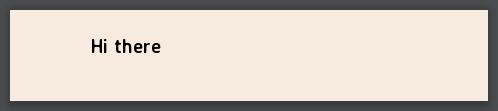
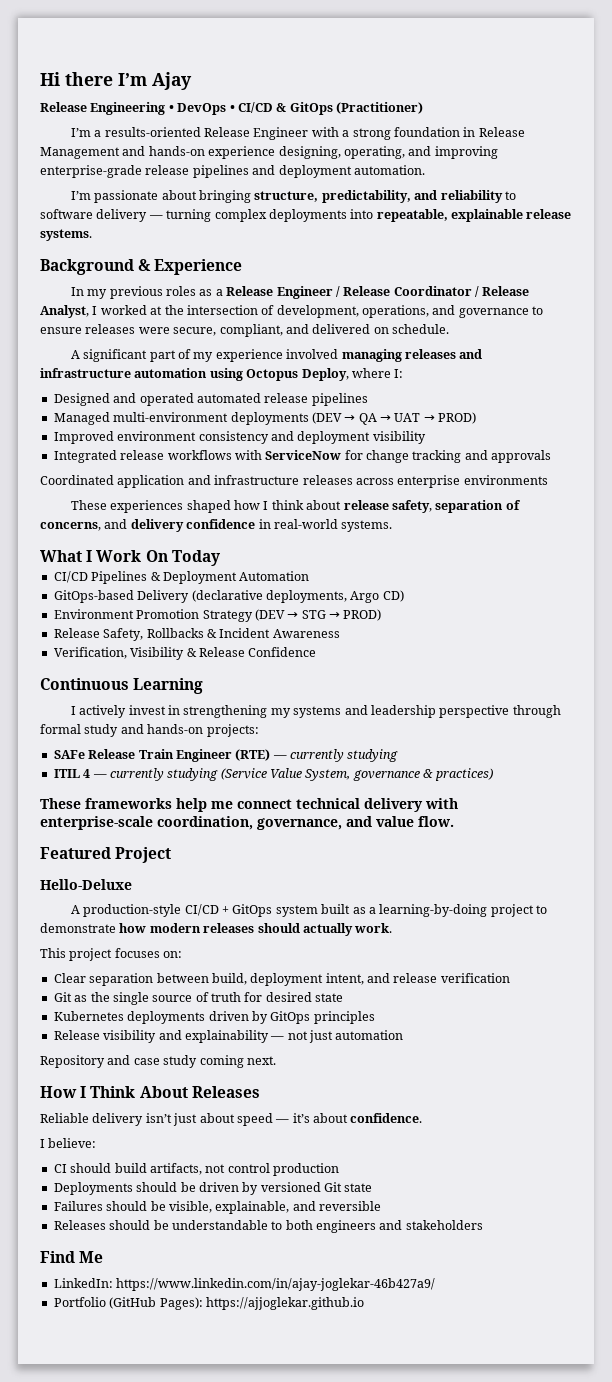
(161, 46) none -> [118,72,192,90] [40,102,423,115] [70,127,525,140] [40,146,498,159] [40,165,425,178] [70,190,516,203] [40,209,572,222] [40,229,92,241] [40,259,243,275] [70,286,530,299] [40,305,544,318] [40,324,449,337] [70,349,483,362] [40,368,404,381] [53,393,368,406] [53,412,477,425] [53,431,426,444] [53,450,552,463] [40,475,548,488] [70,500,521,513] [40,519,393,532] [40,550,220,566] [53,571,310,584] [53,590,404,603] [53,609,382,622] [53,628,340,641] [53,647,317,660] [40,678,204,694] [70,705,561,718] [40,724,259,737] [53,749,399,762] [53,768,493,781] [40,798,458,812] [40,816,454,830] [40,847,172,863] [40,879,132,890] [70,904,548,917] [40,923,393,936] [40,948,183,961] [53,973,510,986] [53,992,344,1005] [53,1011,375,1024] [53,1030,404,1043] [40,1055,276,1068] [40,1086,260,1098] [40,1113,423,1126] [40,1138,97,1148] [53,1163,339,1176] [53,1182,373,1195] [53,1201,381,1214] [53,1220,483,1233] [40,1251,104,1263] [53,1278,436,1291] [53,1297,364,1310] I’m Ajay // Release Engineering • DevOps • CI/CD & GitOps (Practitioner) // I’m a results-oriented Release Engineer with a strong foundation in Release Management and hands-on experience designing, operating, and improving enterprise-grade release pipelines and deployment automation. // I’m passionate about bringing structure, predictability, and reliability to software delivery — turning complex deployments into repeatable, explainable release systems. // Background & Experience // In my previous roles as a Release Engineer / Release Coordinator / Release Analyst, I worked at the intersection of development, operations, and governance to ensure releases were secure, compliant, and delivered on schedule. // A significant part of my experience involved managing releases and infrastructure automation using Octopus Deploy, where I: // Designed and operated automated release pipelines // Managed multi-environment deployments (DEV → QA → UAT → PROD) // Improved environment consistency and deployment visibility // Integrated release workflows with ServiceNow for change tracking and approvals // Coordinated application and infrastructure releases across enterprise environments // These experiences shaped how I think about release safety, separation of concerns, and delivery confidence in real-world systems. // What I Work On Today // CI/CD Pipelines & Deployment Automation // GitOps-based Delivery (declarative deployments, Argo CD) // Environment Promotion Strategy (DEV → STG → PROD) // Release Safety, Rollbacks & Incident Awareness // Verification, Visibility & Release Confidence // Continuous Learning // I actively invest in strengthening my systems and leadership perspective through formal study and hands-on projects: // SAFe Release Train Engineer (RTE) — currently studying // ITIL 4 — currently studying (Service Value System, governance & practices) // These frameworks help me connect technical delivery with enterprise-scale coordination, governance, and value flow. // Featured Project // Hello-Deluxe // A production-style CI/CD + GitOps system built as a learning-by-doing project to demonstrate how modern releases should actually work. // This project focuses on: // Clear separation between build, deployment intent, and release verification // Git as the single source of truth for desired state // Kubernetes deployments driven by GitOps principles // Release visibility and explainability — not just automation // Repository and case study coming next. // How I Think About Releases // Reliable delivery isn’t just about speed — it’s about confidence. // I believe: // CI should build artifacts, not control production // Deployments should be driven by versioned Git state // Failures should be visible, explainable, and reversible // Releases should be understandable to both engineers and stakeholders // Find Me // LinkedIn: https://www.linkedin.com/in/ajay-joglekar-46b427a9/ // Portfolio (GitHub Pages): https://ajjoglekar.github.io

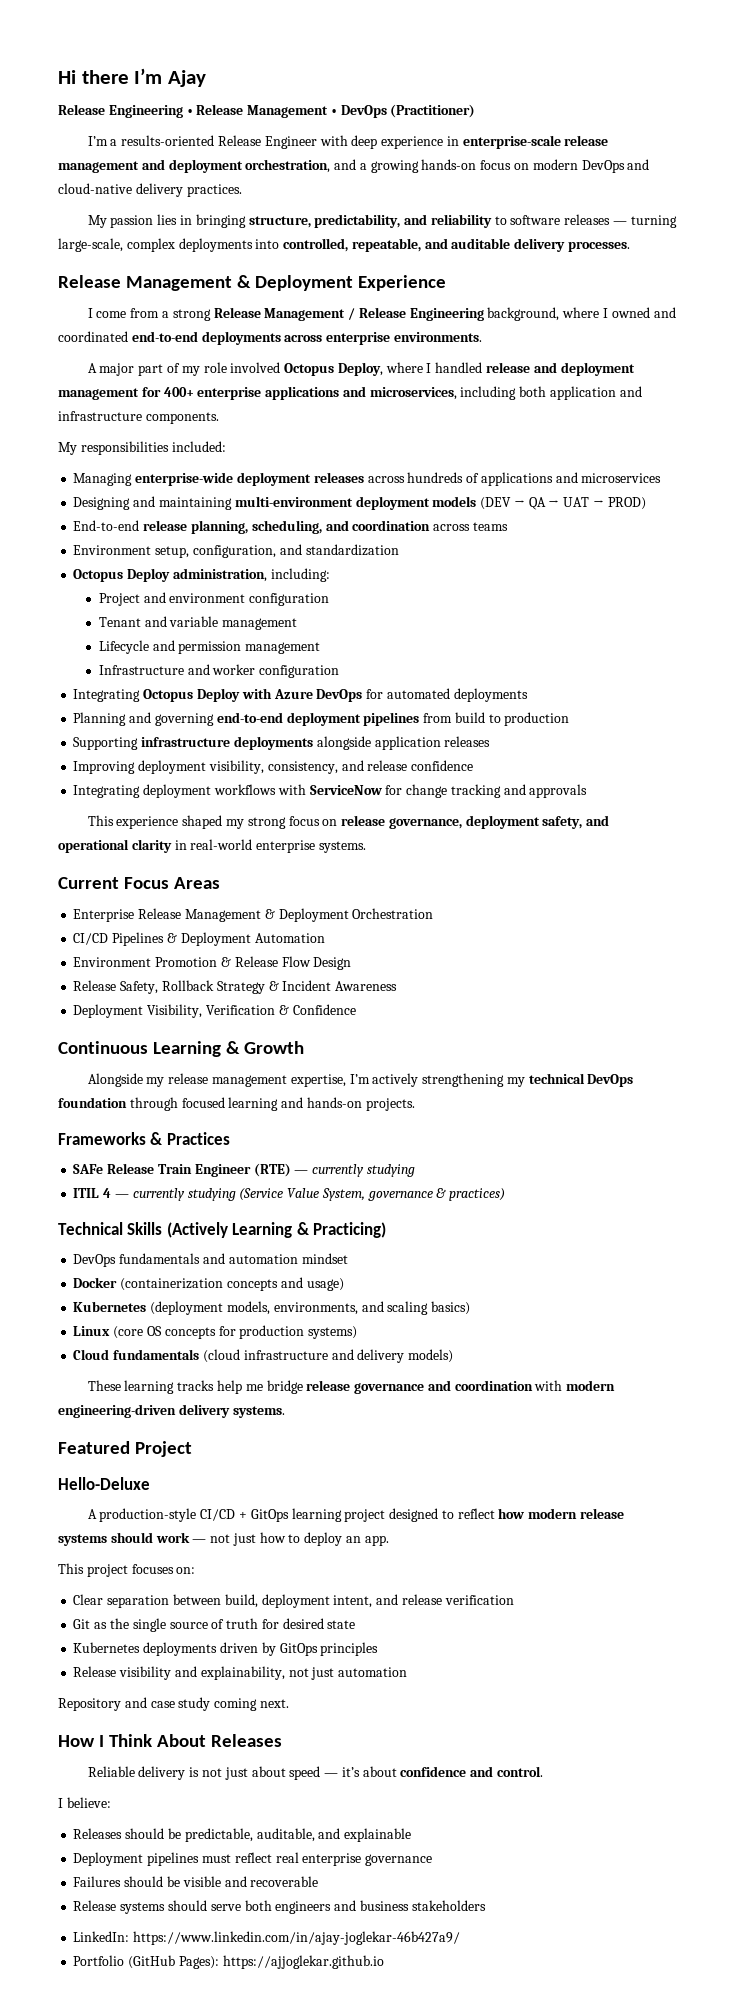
[177,102,333,115] DevOps • CI/CD & GitOps -> [196,104,387,118] Release Management • DevOps
[342,127,525,140] [40,146,498,159] [40,165,425,178] [70,190,197,203] a strong foundation in Release Management and hands-on experience designing, operating, and improving enterprise-grade release pipelines and deployment automation. // I’m passionate about -> [351,135,609,149] [58,159,650,173] [58,183,242,197] [87,214,192,228] deep experience in enterprise-scale release management and deployment orchestration, and a growing hands-on focus on modern DevOps and cloud-native delivery practices. // My passion lies in
[96,209,148,222] delivery -> [564,214,611,225] releases
(212, 215) none -> [58,238,123,252] large-scale,
[376,209,572,222] [40,229,92,241] [40,259,243,275] [70,286,530,299] [40,305,544,318] [40,324,449,337] [70,349,148,362] repeatable, explainable release systems. // Background & Experience // In my previous roles as a Release Engineer / Release Coordinator / Release Analyst, I worked at the intersection of development, operations, and governance to ensure releases were secure, compliant, and delivered on schedule. // A significant -> [283,238,631,252] [58,275,446,291] [87,307,676,321] [58,331,482,345] [87,363,135,376] controlled, repeatable, and auditable delivery processes. // Release Management & Deployment Experience // I come from a strong Release Management / Release Engineering background, where I owned and coordinated end-to-end deployments across enterprise environments. // A major
[215,349,483,362] [40,368,404,381] [53,393,368,406] [53,412,309,425] experience involved managing releases and infrastructure automation using Octopus Deploy, where I: // Designed and operated automated release pipelines // Managed multi-environment deployments -> [203,362,635,376] [58,386,642,400] [58,411,219,424] [58,441,226,455] [73,472,662,486] [73,496,477,510] role involved Octopus Deploy, where I handled release and deployment management for 400+ enterprise applications and microservices, including both application and infrastructure components. // My responsibilities included: // Managing enterprise-wide deployment releases across hundreds of applications and microservices // Designing and maintaining multi-environment deployment models
[53,431,426,444] [53,450,165,463] Improved environment consistency and deployment visibility // Integrated release -> [73,520,508,534] [73,544,399,558] [73,568,330,582] [98,592,330,606] [98,616,298,630] [98,640,321,654] [98,664,340,678] [73,688,528,702] [73,712,570,726] [73,736,491,750] [73,760,474,774] [73,784,212,798] End-to-end release planning, scheduling, and coordination across teams // Environment setup, configuration, and standardization // Octopus Deploy administration, including: // Project and environment configuration // Tenant and variable management // Lifecycle and permission management // Infrastructure and worker configuration // Integrating Octopus Deploy with Azure DevOps for automated deployments // Planning and governing end-to-end deployment pipelines from build to production // Supporting infrastructure deployments alongside application releases // Improving deployment visibility, consistency, and release confidence // Integrating deployment
[40,475,548,488] [70,500,521,513] [40,519,256,532] Coordinated application and infrastructure releases across enterprise environments // These experiences shaped how I think about release safety, separation of concerns, and delivery confidence -> [87,815,610,829] [58,839,172,853] This experience shaped my strong focus on release governance, deployment safety, and operational clarity
[341,520,393,532] [40,550,220,566] systems. // What I Work On Today -> [256,840,366,853] [58,877,220,889] [73,908,434,922] enterprise systems. // Current Focus Areas // Enterprise Release Management & Deployment Orchestration
[53,590,404,603] [53,609,382,622] GitOps-based Delivery (declarative deployments, Argo CD) // Environment Promotion Strategy (DEV → STG → PROD) -> [73,956,352,970] Environment Promotion & Release Flow Design
[146,628,204,638] Rollbacks -> [161,980,265,994] Rollback Strategy
[53,647,245,660] Verification, Visibility & Release -> [73,1004,289,1018] Deployment Visibility, Verification &
[70,705,561,718] [40,724,259,737] // I actively invest in strengthening my systems and leadership perspective through formal study and hands-on projects: -> [225,1041,304,1054] [87,1073,634,1087] [58,1097,415,1111] [58,1132,230,1145] & Growth // Alongside my release management expertise, I’m actively strengthening my technical DevOps foundation through focused learning and hands-on projects. // Frameworks & Practices
[40,798,458,812] [40,816,454,830] These frameworks help me connect technical delivery with enterprise-scale coordination, governance, and value flow. -> [58,1222,387,1238] [73,1253,348,1267] [73,1277,344,1291] [73,1301,471,1315] [73,1325,358,1339] [73,1349,454,1363] [87,1380,616,1394] [58,1404,285,1418] Technical Skills (Actively Learning & Practicing) // DevOps fundamentals and automation mindset // Docker (containerization concepts and usage) // Kubernetes (deployment models, environments, and scaling basics) // Linux (core OS concepts for production systems) // Cloud fundamentals (cloud infrastructure and delivery models) // These learning tracks help me bridge release governance and coordination with modern engineering-driven delivery systems.
[275,904,548,917] [40,923,393,936] system built as a learning-by-doing project to demonstrate how modern releases should actually work. -> [291,1508,624,1522] [58,1532,389,1546] learning project designed to reflect how modern release systems should work — not just how to deploy an app.
[184,1030,285,1043] explainability — -> [200,1666,285,1680] explainability,
[145,1113,172,1123] isn’t -> [189,1767,222,1777] is not
[350,1113,423,1123] confidence. -> [400,1766,543,1777] confidence and control.
[53,1163,339,1176] [53,1182,373,1195] [53,1201,381,1214] [53,1220,283,1230] CI should build artifacts, not control production // Deployments should be driven by versioned Git state // Failures should be visible, explainable, and reversible // Releases should be understandable to -> [73,1828,412,1842] [73,1852,433,1866] [73,1876,319,1887] [73,1900,241,1914] Releases should be predictable, auditable, and explainable // Deployment pipelines must reflect real enterprise governance // Failures should be visible and recoverable // Release systems should serve
(403, 1225) none -> [359,1900,409,1911] business
[40,1251,104,1263] // Find Me -> (486, 1905) none

